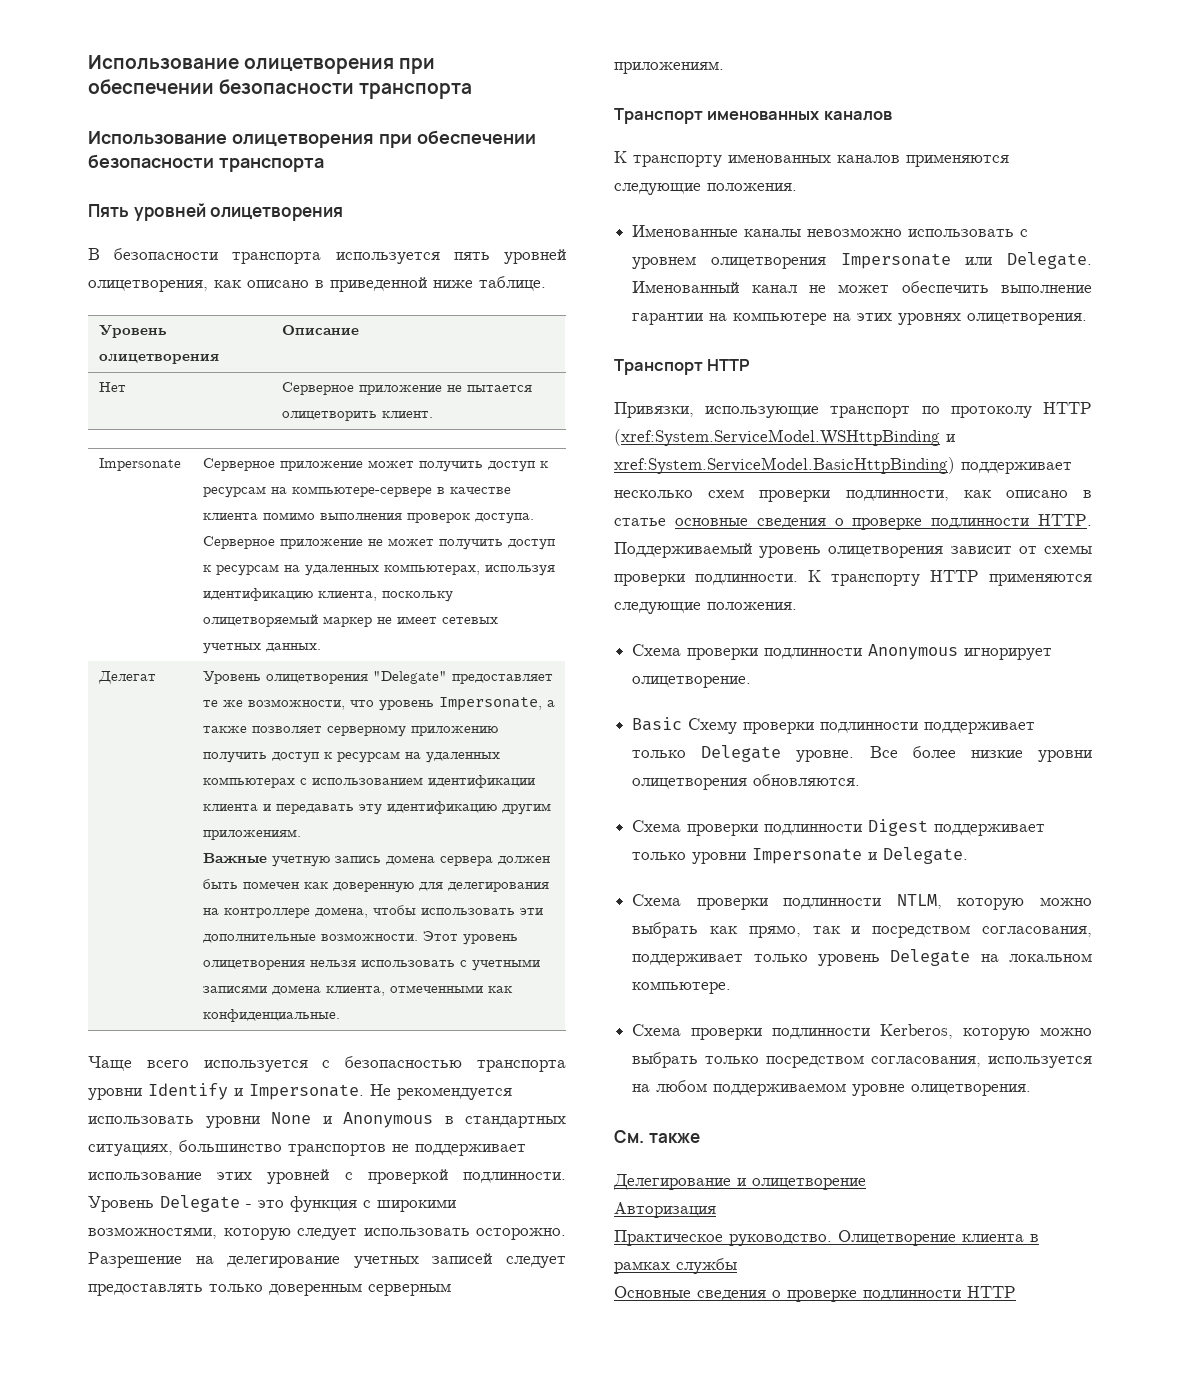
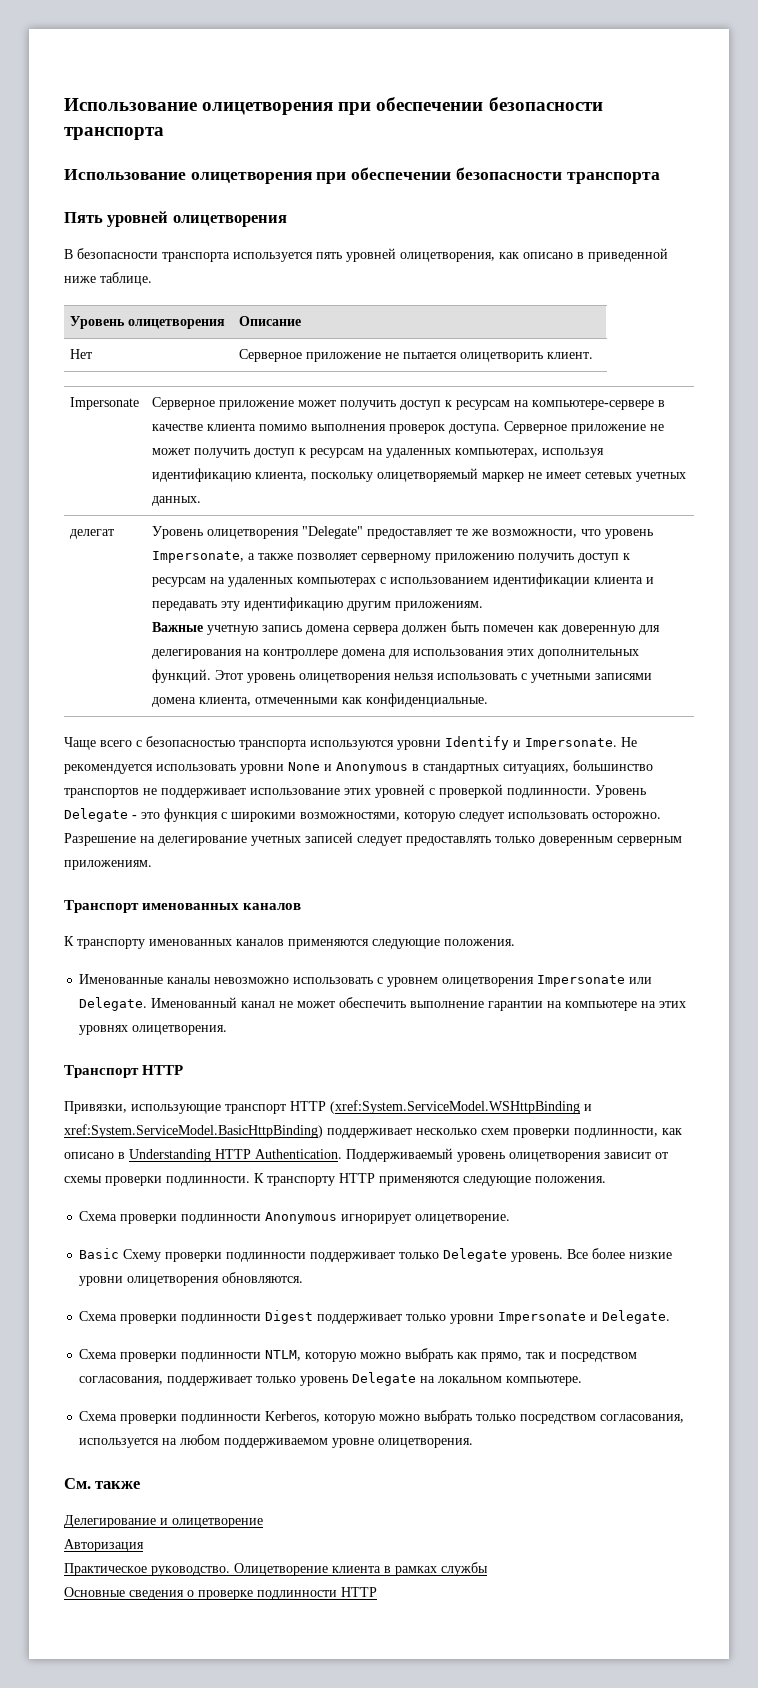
[97,671,156,684] Делегат -> [70,529,115,539] делегат
[314,905,543,918] [202,933,418,943] домена, чтобы использовать эти дополнительные возможности. -> [342,649,640,659] [152,669,212,683] домена для использования этих дополнительных функций.
[203,1060,308,1072] используется -> (132, 743) none
(566, 1066) none -> [310,740,394,750] используются
[921,406,1032,418] по протоколу -> (286, 1109) none
[614,514,1092,530] статье основные сведения о проверке подлинности HTTP. -> [129,1149,342,1162] Understanding HTTP Authentication.
[796,750,855,762] уровне. -> [511,1252,564,1262] уровень.

